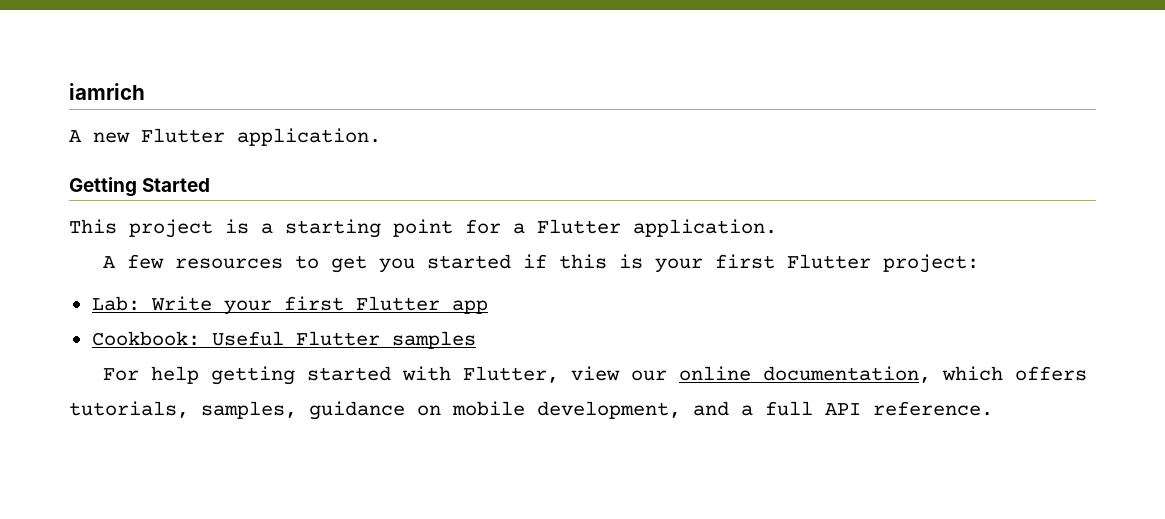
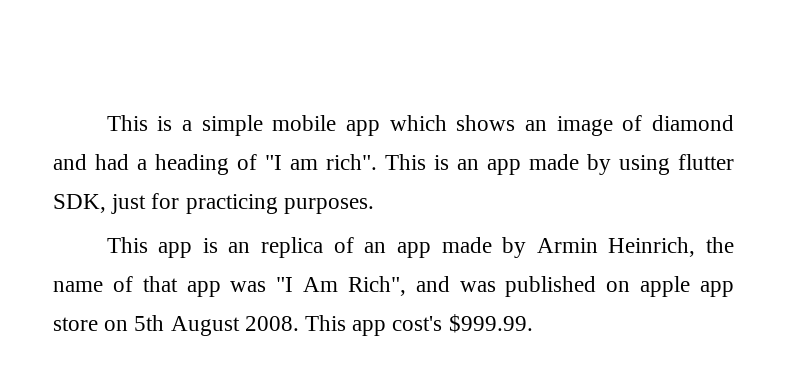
[69,83,145,100] [69,128,381,146] [69,177,211,197] [69,219,777,238] [102,254,979,273] [91,296,488,315] [91,331,476,349] [102,366,1087,385] [69,401,993,420] iamrich // A new Flutter application. // Getting Started // This project is a starting point for a Flutter application. // A few resources to get you started if this is your first Flutter project: // Lab: Write your first Flutter app // Cookbook: Useful Flutter samples // For help getting started with Flutter, view our online documentation, which offers tutorials, samples, guidance on mobile development, and a full API reference. -> [106,115,734,136] [53,154,734,175] [53,193,374,214] [106,237,735,258] [53,276,734,297] [53,314,533,336] This is a simple mobile app which shows an image of diamond and had a heading of "I am rich". This is an app made by using flutter SDK, just for practicing purposes. // This app is an replica of an app made by Armin Heinrich, the name of that app was "I Am Rich", and was published on apple app store on 5th August 2008. This app cost's $999.99.

